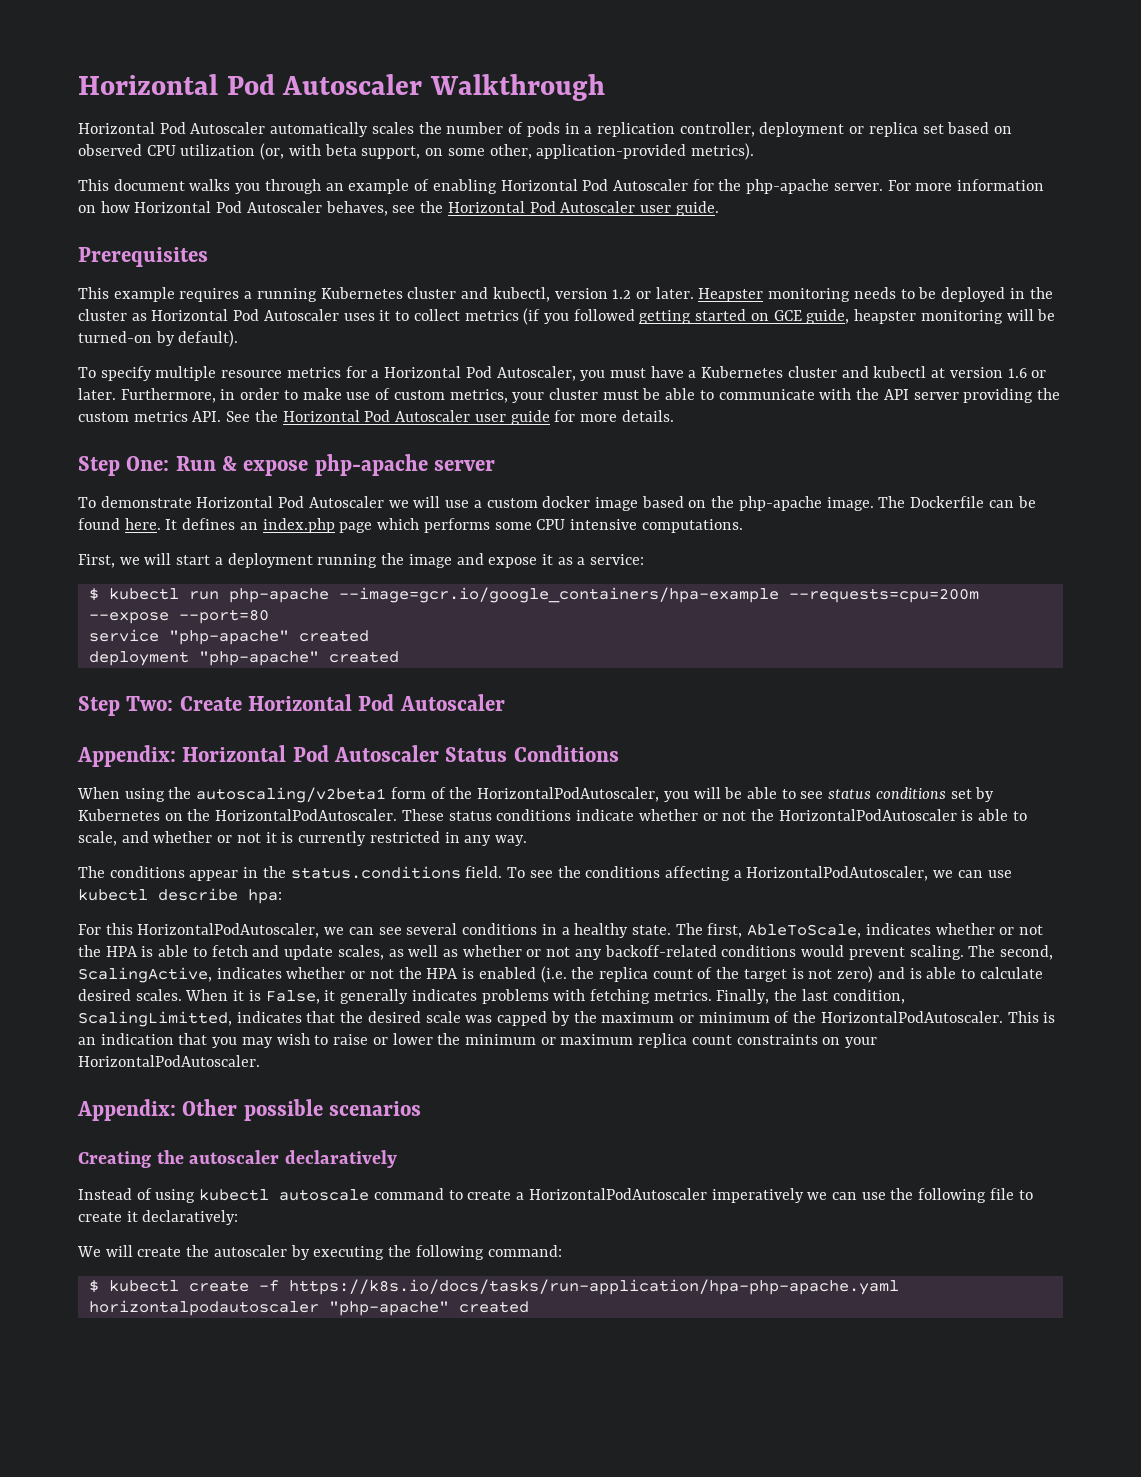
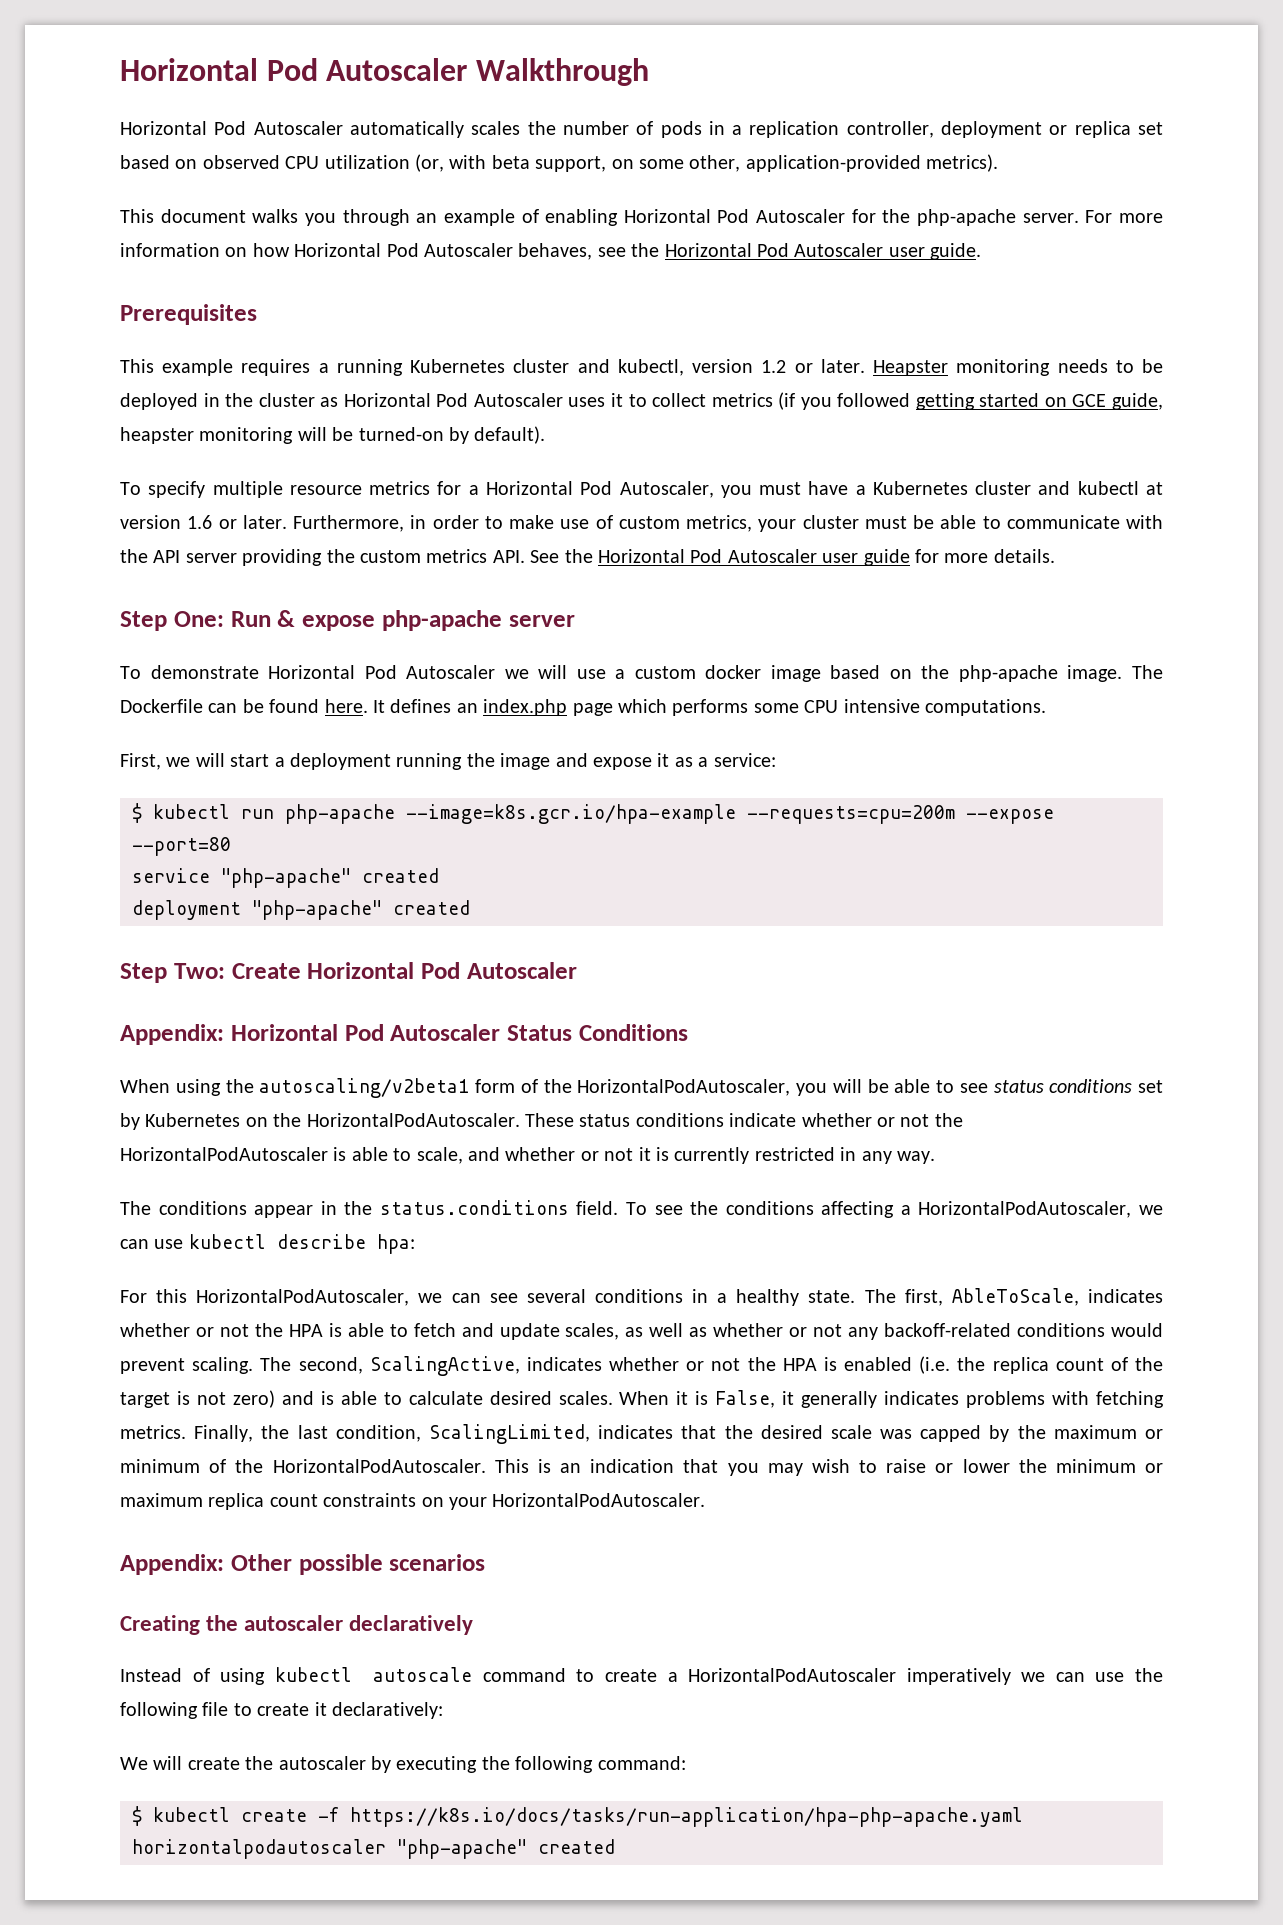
[338,587,779,603] --image=gcr.io/google_containers/hpa-example -> [406,804,736,824] --image=k8s.gcr.io/hpa-example
[78,1011,232,1027] ScalingLimitted, -> [428,1424,590,1444] ScalingLimited,

